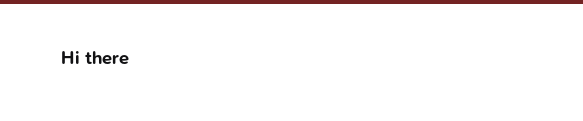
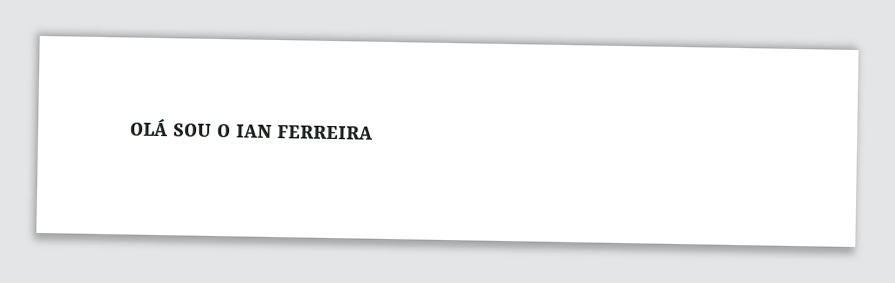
[61,51,129,65] Hi there -> [130,117,373,140] OLÁ SOU O IAN FERREIRA

